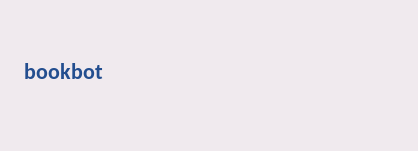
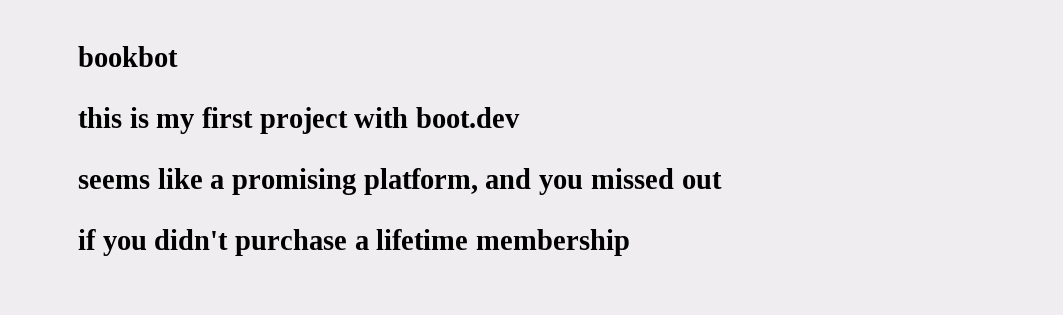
(103, 71) none -> [78,107,521,134] [78,168,722,195] [78,229,631,256] // this is my first project with boot.dev // seems like a promising platform, and you missed out // if you didn't purchase a lifetime membership

